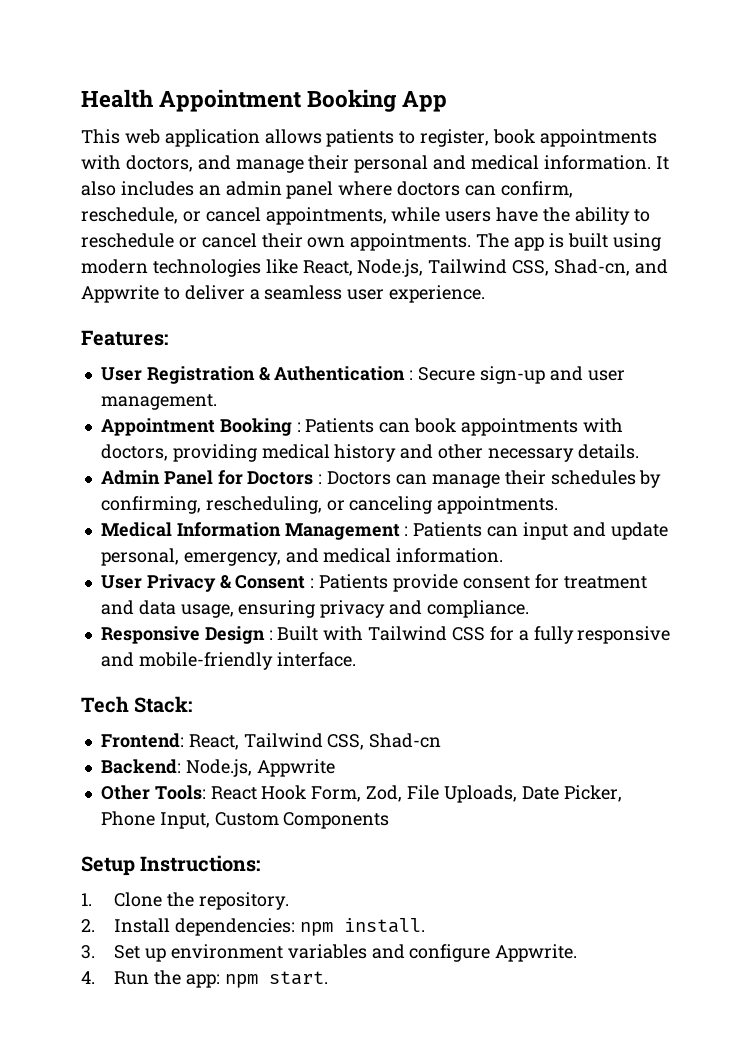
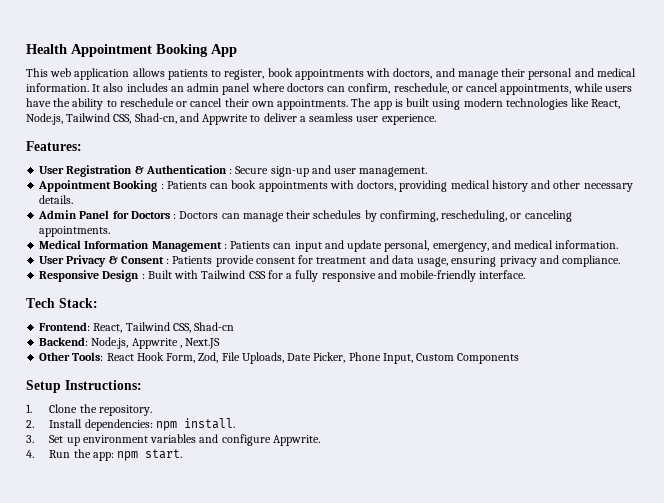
(335, 768) none -> [179,338,221,349] , Next.JS

